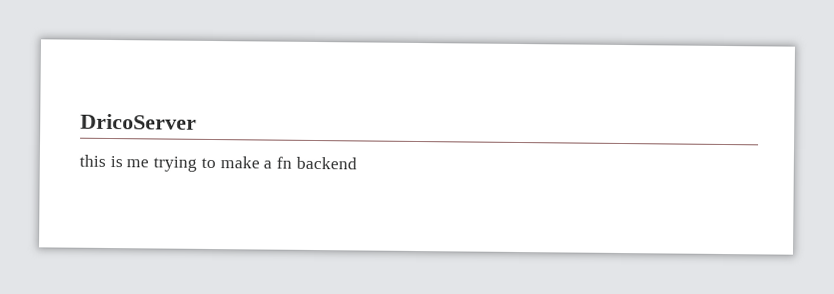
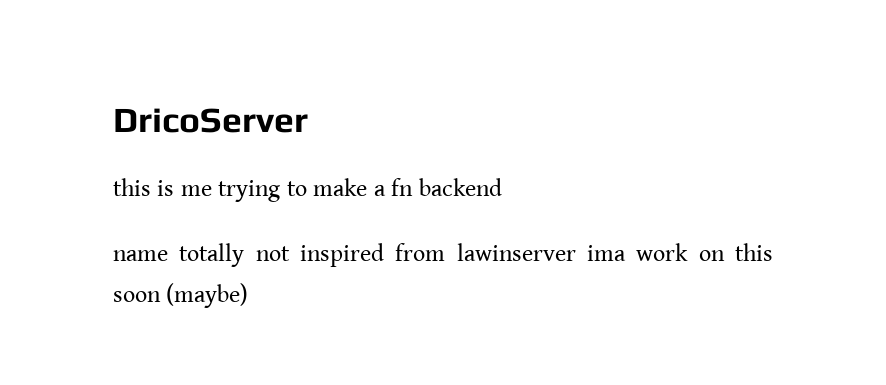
(357, 163) none -> [113,243,773,267] [113,283,249,308] // name totally not inspired from lawinserver ima work on this soon (maybe)

